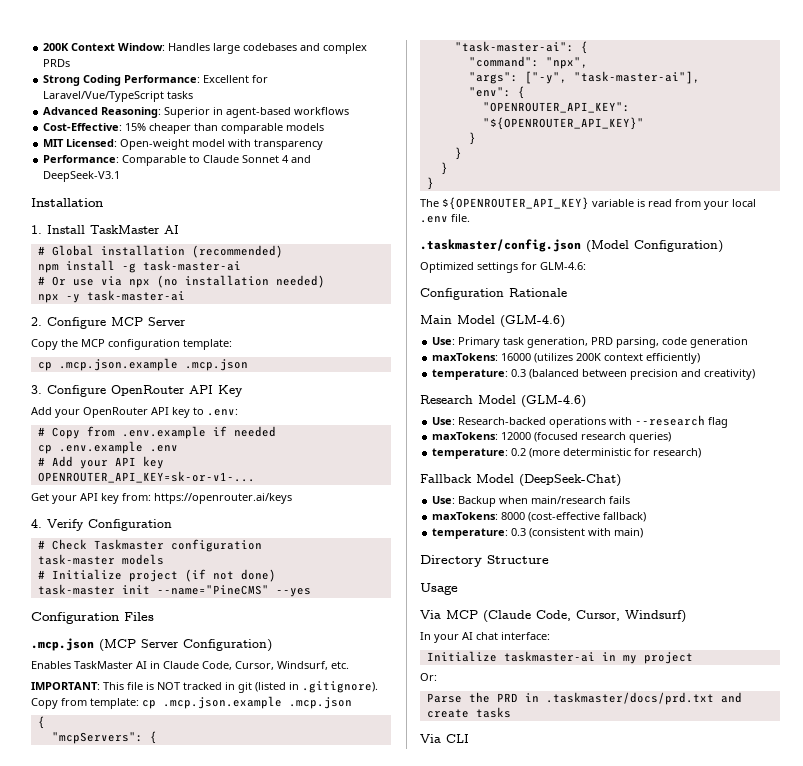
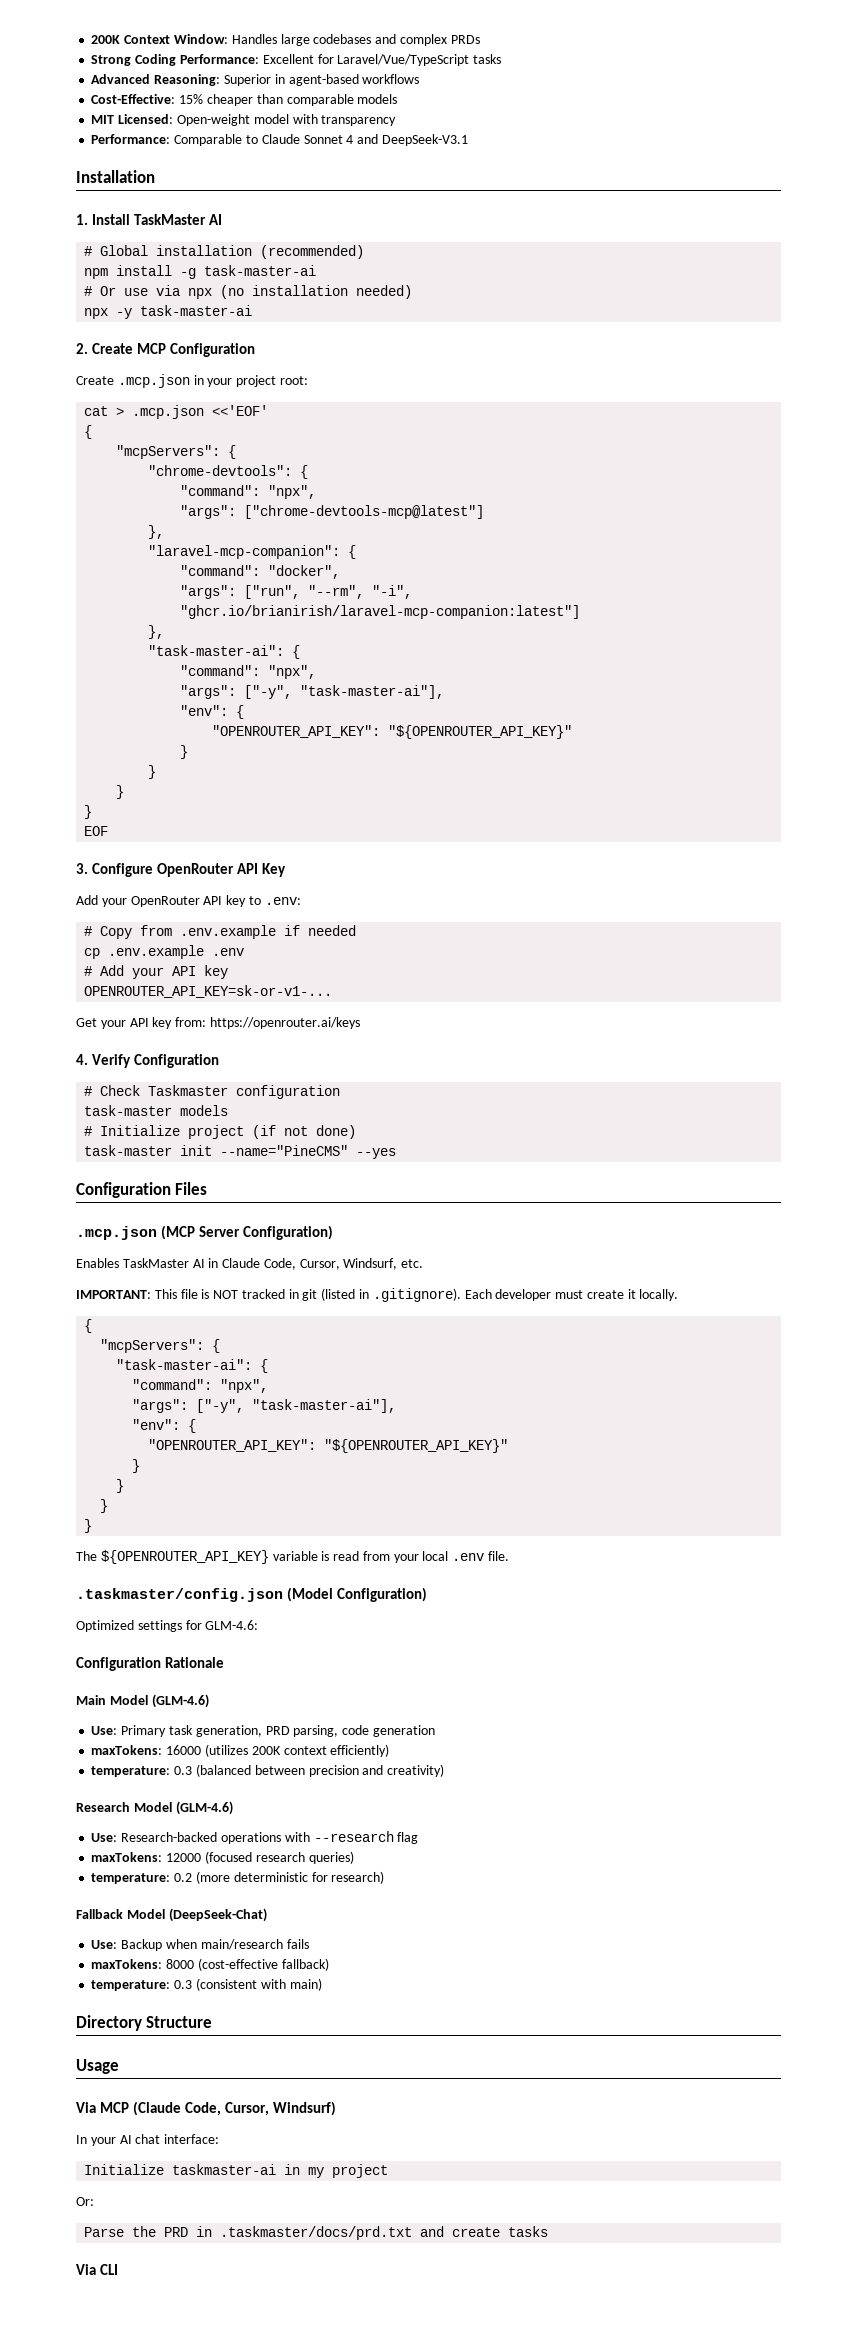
[47,317,186,329] [31,339,232,350] [37,358,248,371] Configure MCP Server // Copy the MCP configuration template: // cp .mcp.json.example .mcp.json -> [92,343,256,357] [76,374,308,388] [84,405,269,419] [84,425,93,439] [116,445,237,459] [148,465,309,479] [180,485,317,499] [180,505,485,519] [148,525,165,539] [148,545,357,559] [180,565,341,579] [180,585,413,599] [180,605,581,619] [148,625,165,639] [148,645,301,659] [180,665,317,679] [180,685,445,699] [180,705,245,719] [212,725,573,739] [180,745,189,759] [148,765,157,779] [116,785,125,799] [84,805,93,819] [84,826,109,836] Create MCP Configuration // Create .mcp.json in your project root: // cat > .mcp.json <<'EOF' // { // "mcpServers": { // "chrome-devtools": { // "command": "npx", // "args": ["chrome-devtools-mcp@latest"] // }, // "laravel-mcp-companion": { // "command": "docker", // "args": ["run", "--rm", "-i", "ghcr.io/brianirish/laravel-mcp-companion:latest"] // }, // "task-master-ai": { // "command": "npx", // "args": ["-y", "task-master-ai"], // "env": { // "OPENROUTER_API_KEY": "${OPENROUTER_API_KEY}" // } // } // } // } // EOF
[31,696,352,709] Copy from template: cp .mcp.json.example .mcp.json -> [464,1289,679,1301] Each developer must create it locally.

